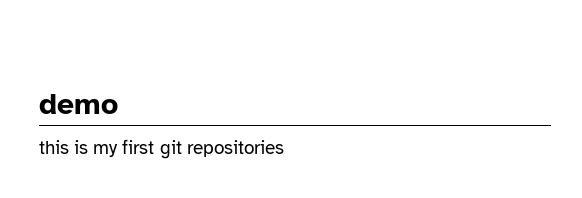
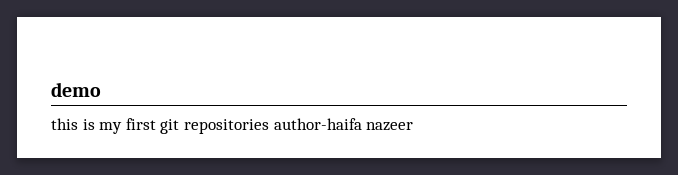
(284, 148) none -> [273,118,414,131] author-haifa nazeer

